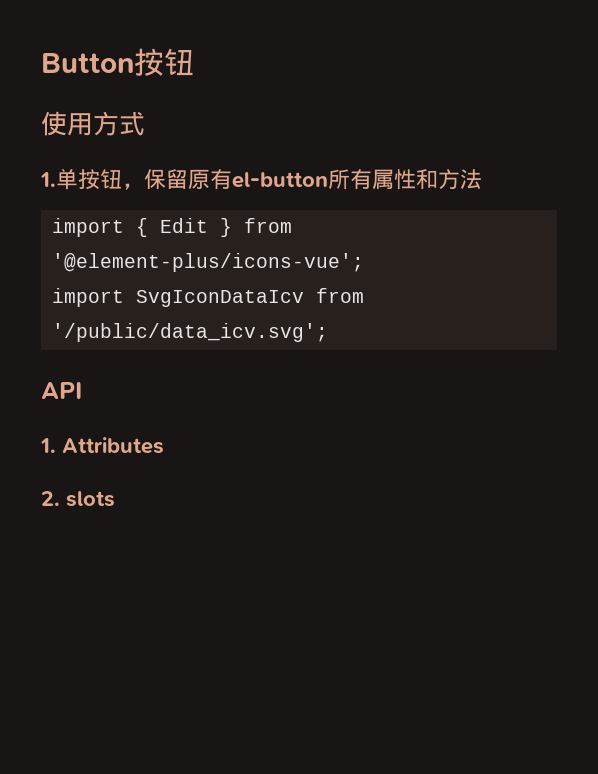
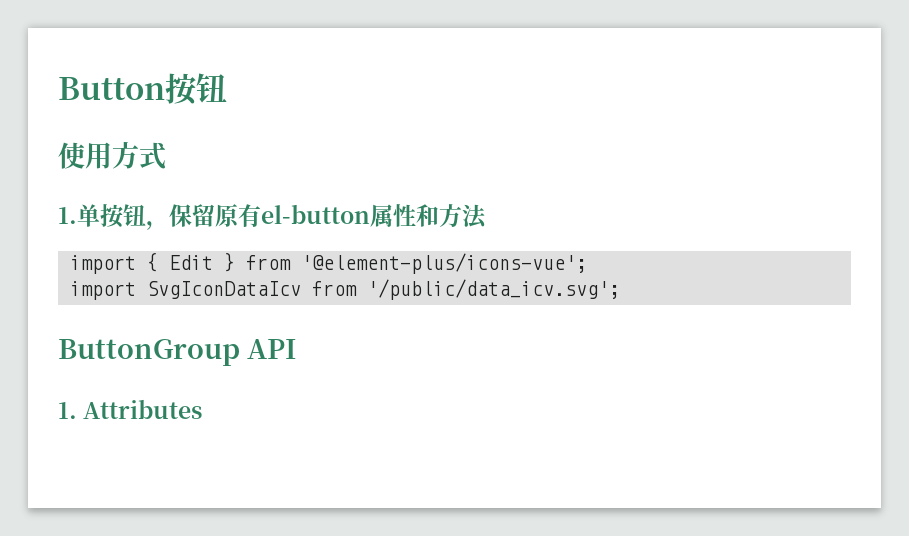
[328,169,372,190] 所有 -> (370, 214) none
(329, 332) none -> [58,339,240,366] ButtonGroup
[41,491,115,507] // 2. slots -> (203, 409) none

